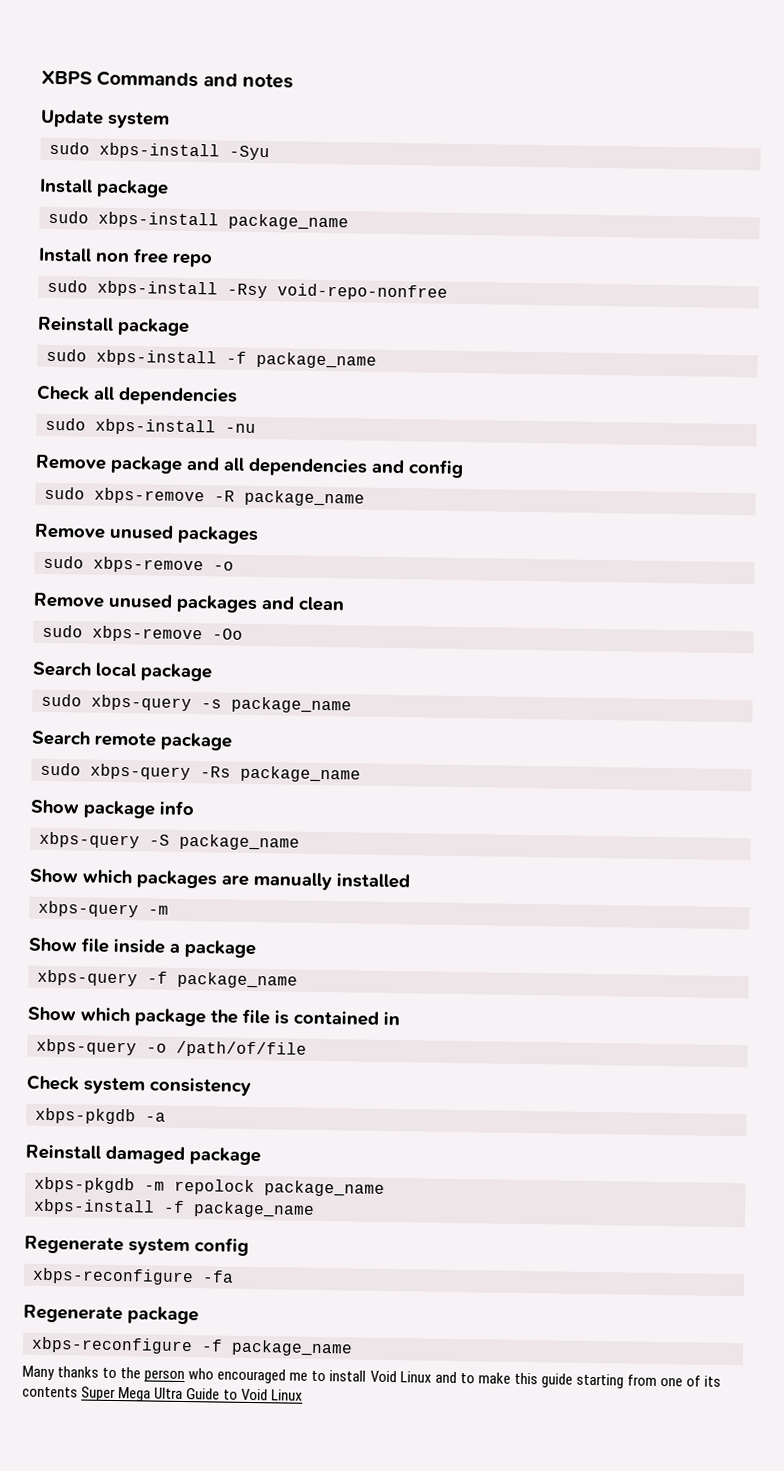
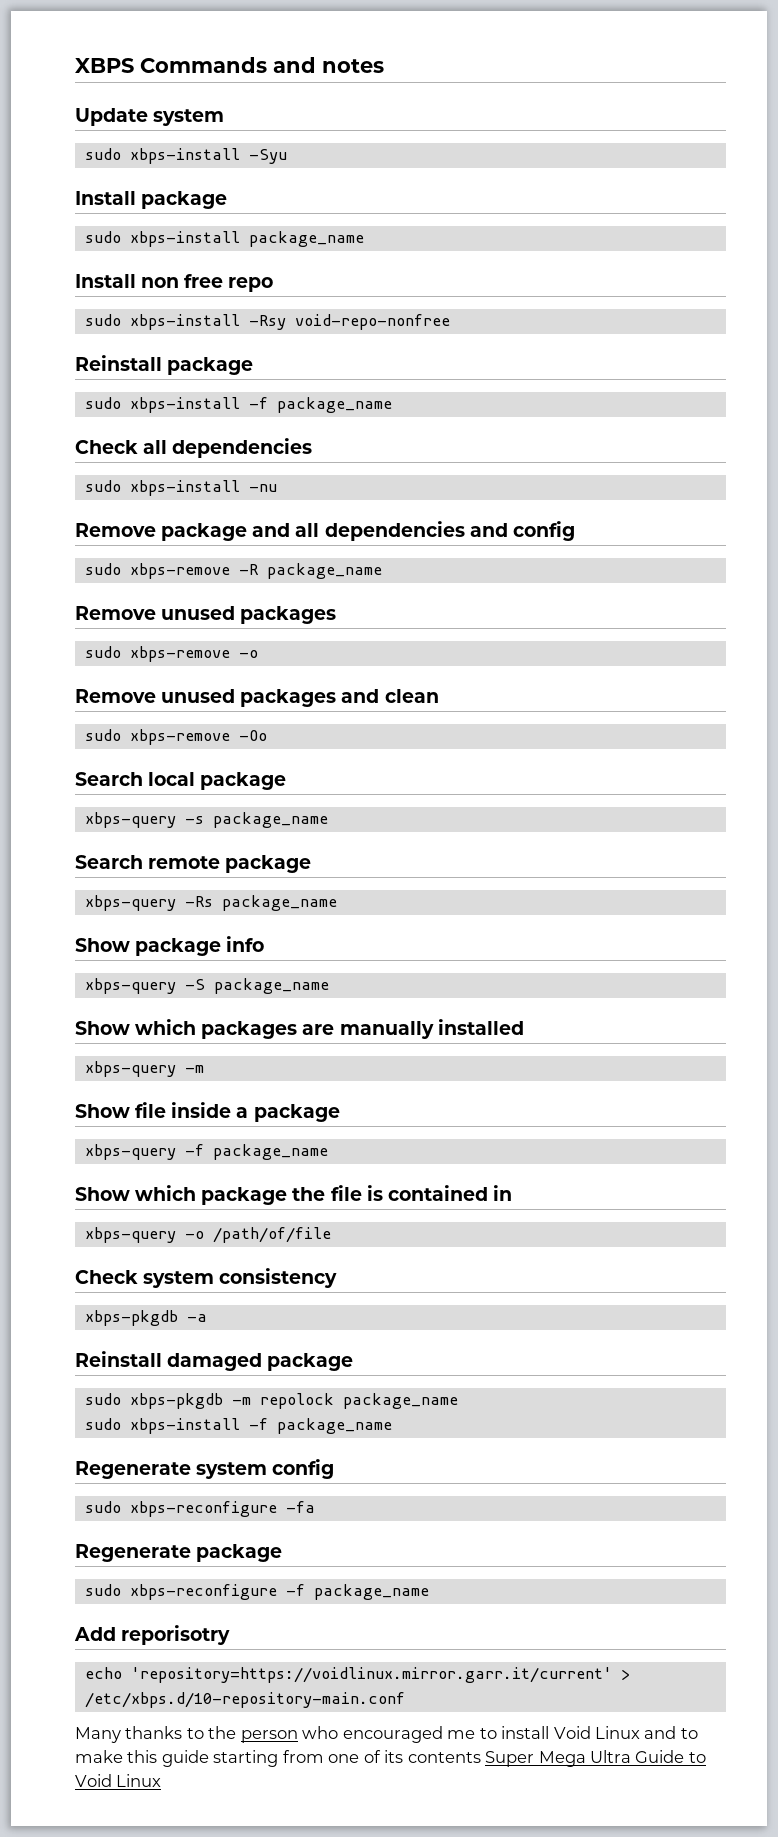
[41,693,82,707] sudo -> (287, 781) none
[40,762,81,776] sudo -> (312, 864) none
(261, 1156) none -> [84,1393,121,1405] sudo
(385, 1188) none -> [84,1418,121,1430] sudo
(249, 1246) none -> [84,1501,121,1513] sudo
(199, 1315) none -> [84,1584,121,1596] sudo
(353, 1348) none -> [74,1625,231,1645] [84,1667,630,1683] [84,1692,405,1708] // Add reporisotry // echo 'repository=https://voidlinux.mirror.garr.it/current' > /etc/xbps.d/10-repository-main.conf

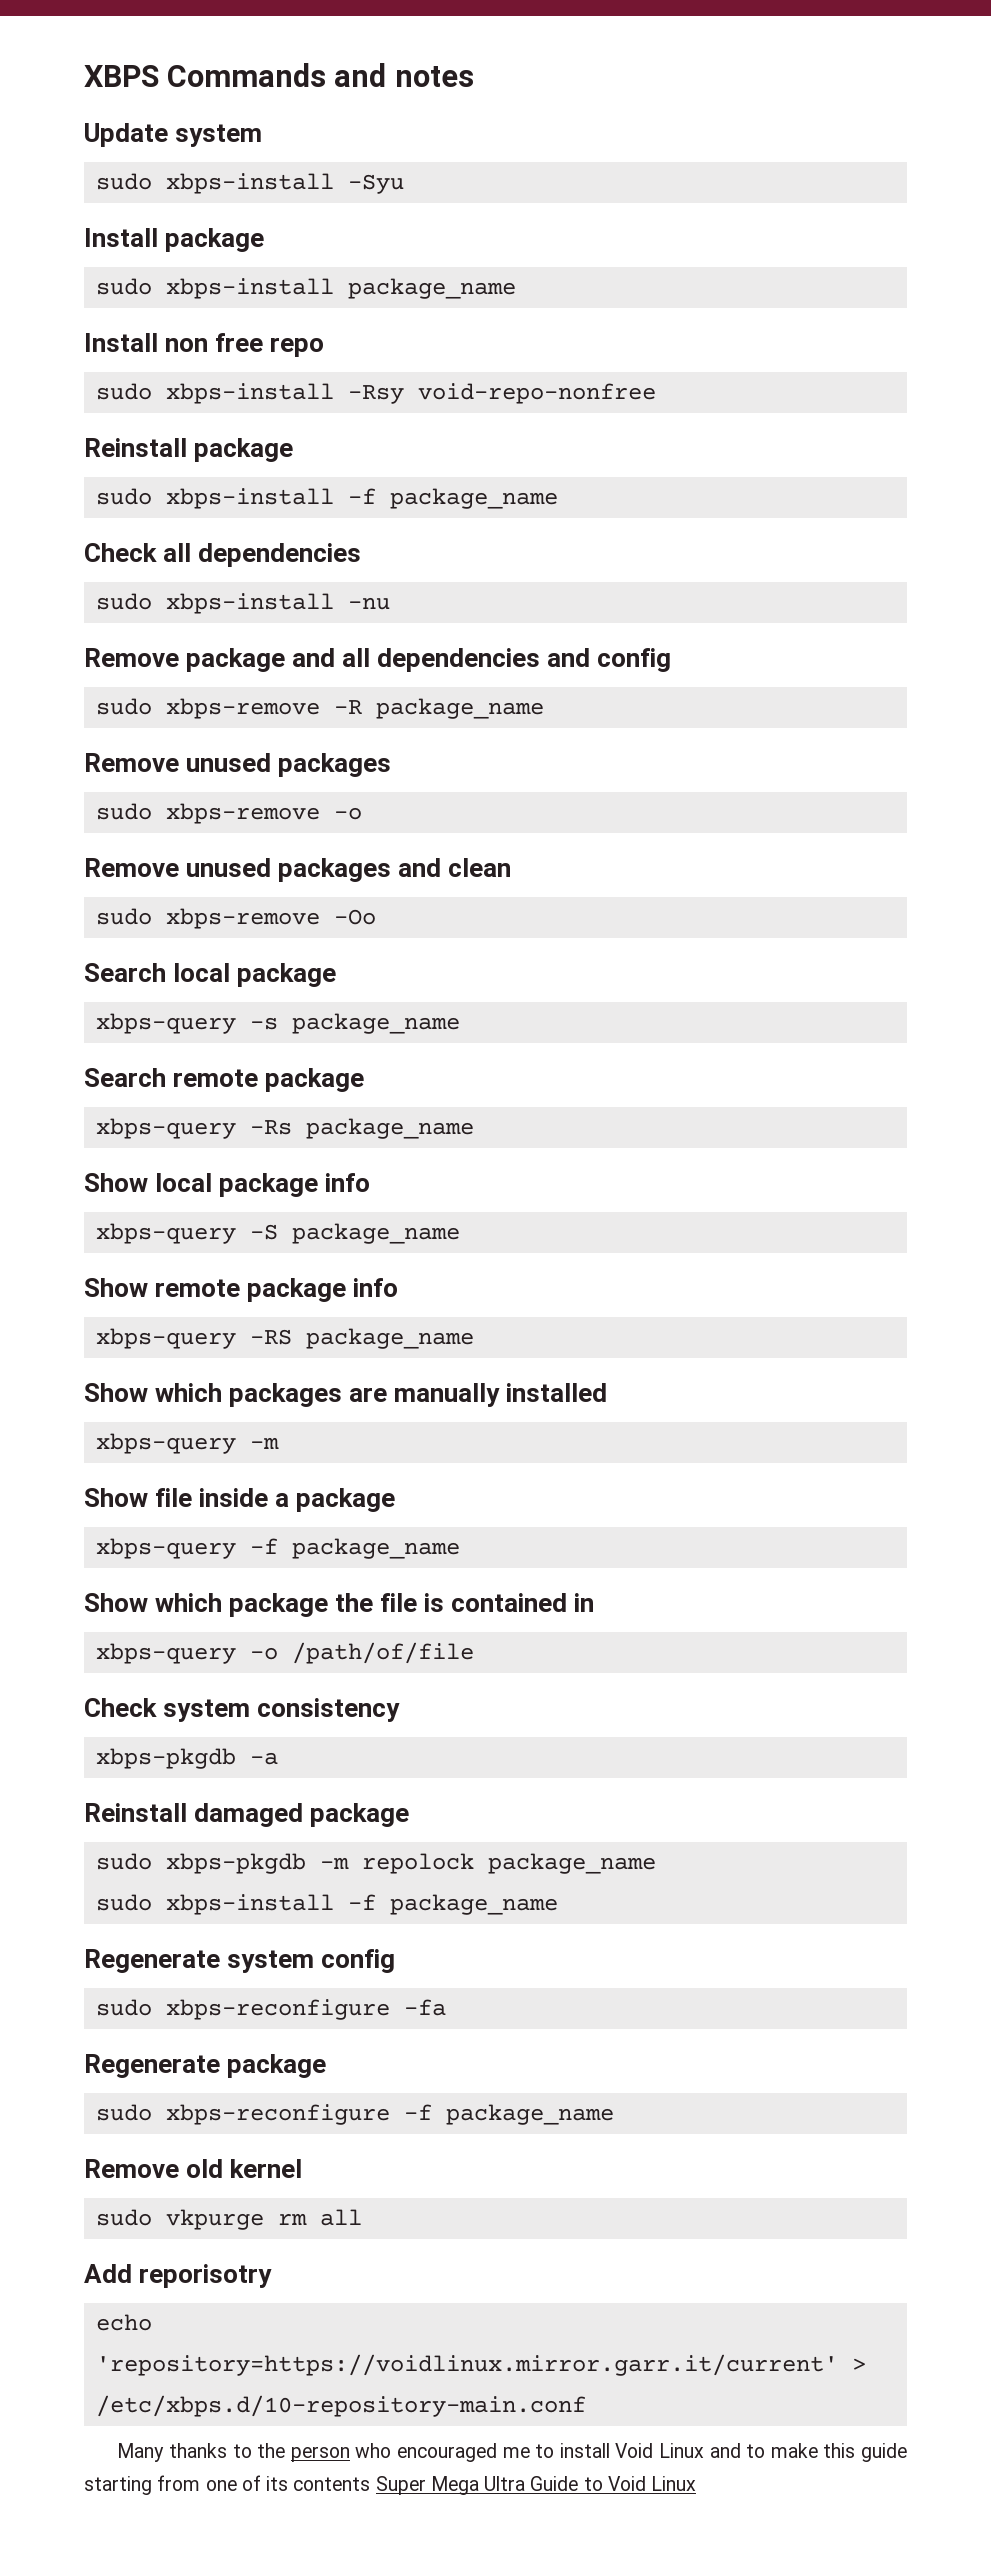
(130, 945) none -> [155,1173,213,1192] local
(329, 986) none -> [84,1278,399,1302] [95,1328,474,1349] // Show remote package info // xbps-query -RS package_name
(429, 1592) none -> [84,2159,303,2178] [95,2209,362,2230] // Remove old kernel // sudo vkpurge rm all

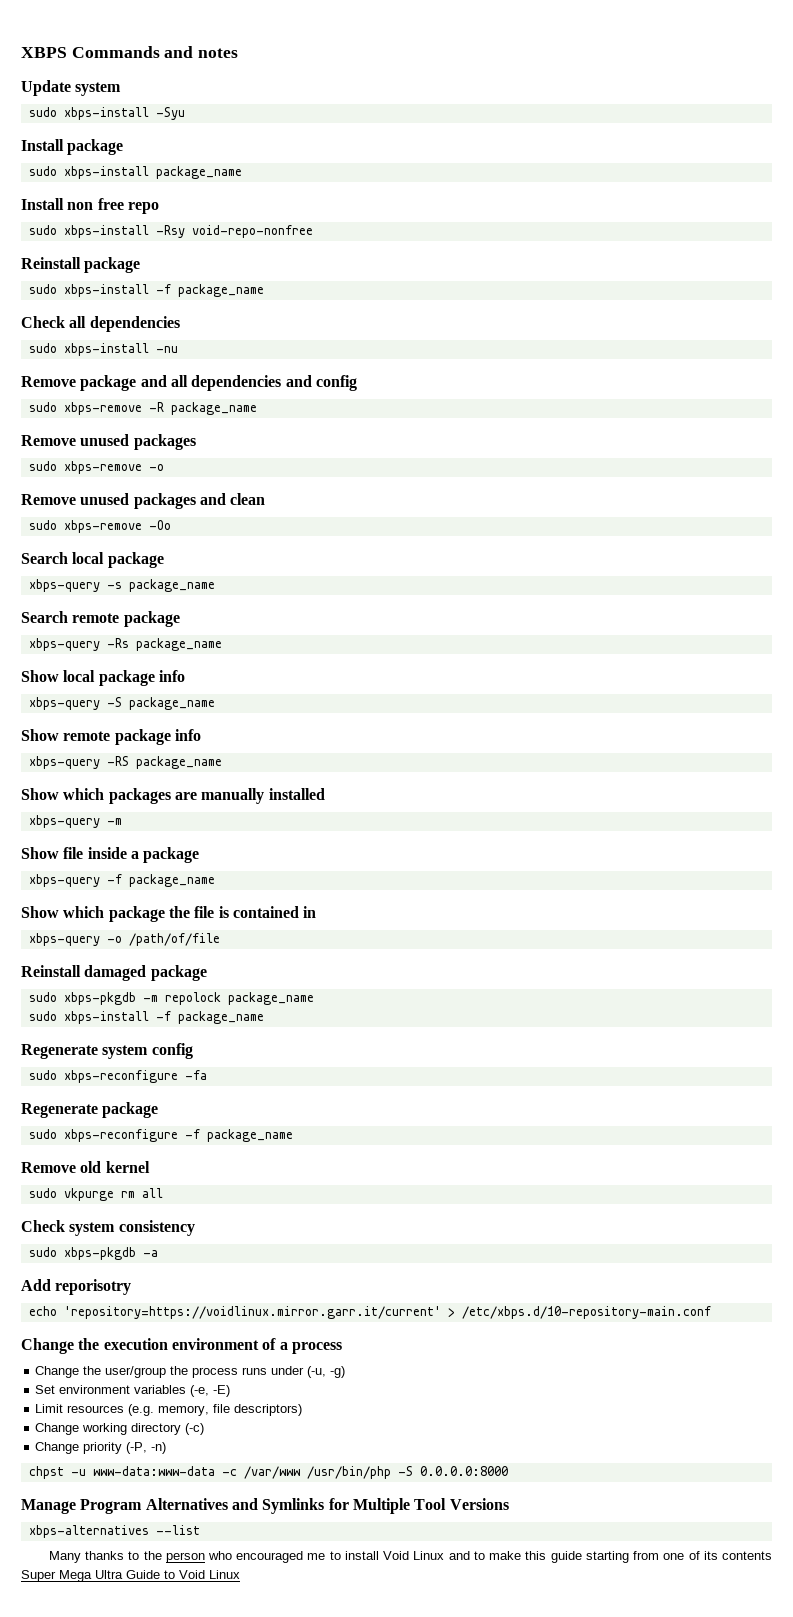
[84,1698,401,1722] [95,1748,278,1769] // Check system consistency // xbps-pkgdb -a -> (220, 939) none
(362, 2217) none -> [21,1220,195,1236] [28,1247,158,1260] // Check system consistency // sudo xbps-pkgdb -a
(586, 2406) none -> [21,1338,342,1354] [35,1366,346,1378] [35,1385,231,1397] [35,1404,303,1416] [35,1423,205,1435] [35,1442,167,1454] [28,1466,508,1479] [21,1498,509,1514] [28,1525,200,1538] // Change the execution environment of a process // Change the user/group the process runs under (-u, -g) // Set environment variables (-e, -E) // Limit resources (e.g. memory, file descriptors) // Change working directory (-c) // Change priority (-P, -n) // chpst -u www-data:www-data -c /var/www /usr/bin/php -S 0.0.0.0:8000 // Manage Program Alternatives and Symlinks for Multiple Tool Versions // xbps-alternatives --list

